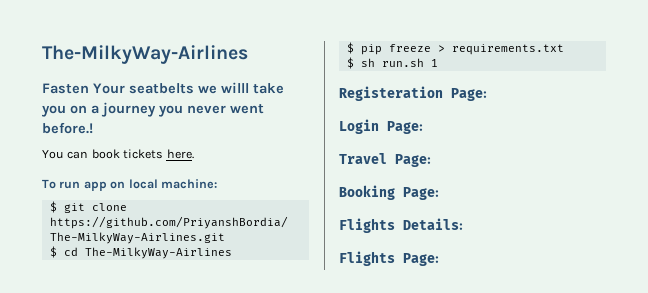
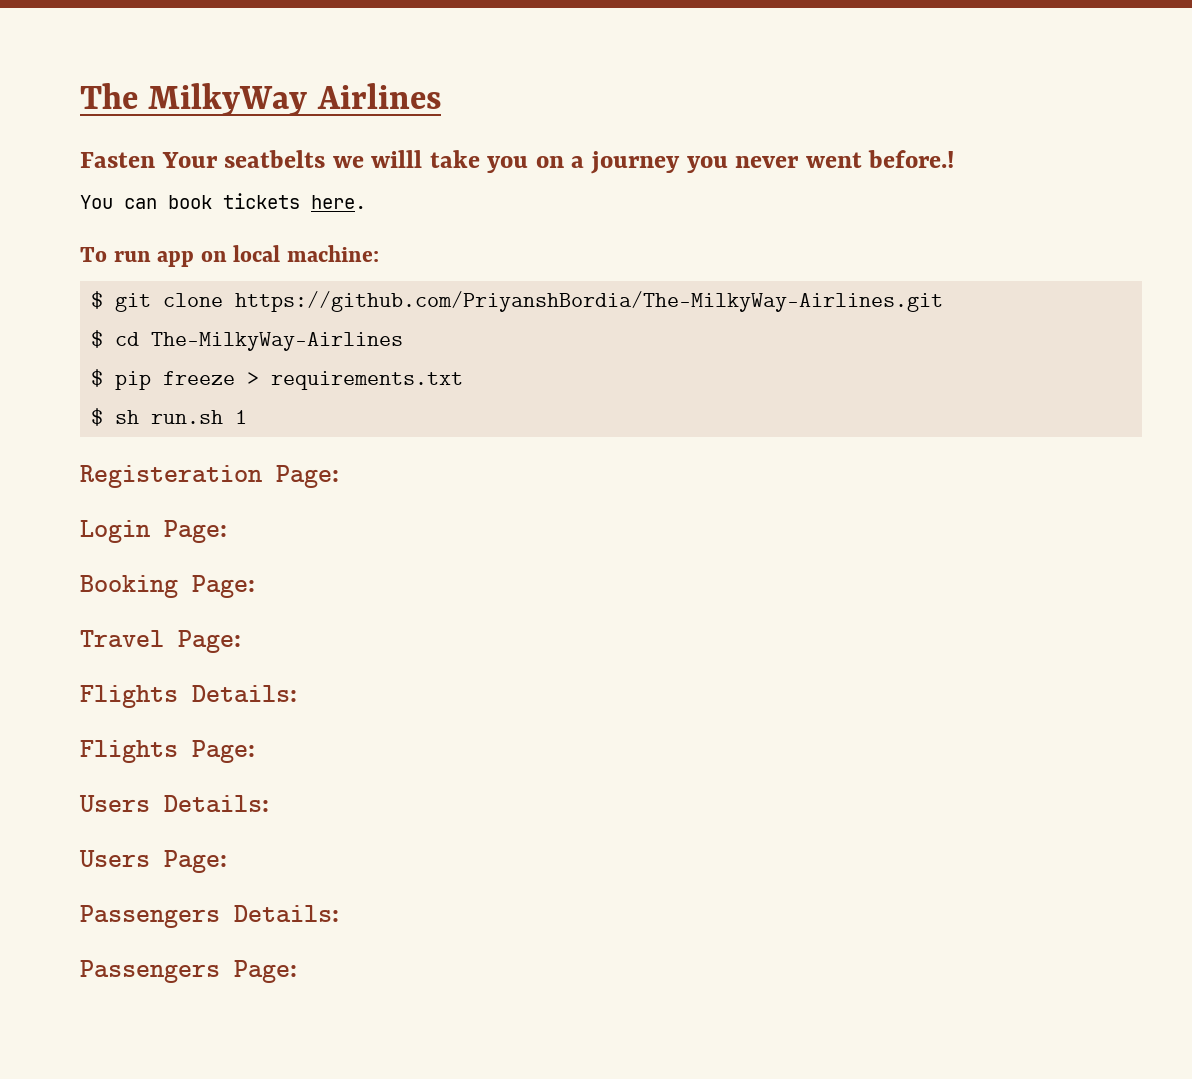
[42,45,248,64] The-MilkyWay-Airlines -> [80,83,441,116] The MilkyWay Airlines
[339,153,431,167] [339,185,395,200] Travel Page: // Booking -> [80,575,255,598] [80,630,164,648] Booking Page: // Travel
(439, 259) none -> [79,795,269,813] [79,850,227,873] [80,905,339,928] [80,960,297,983] // Users Details: // Users Page: // Passengers Details: // Passengers Page:

